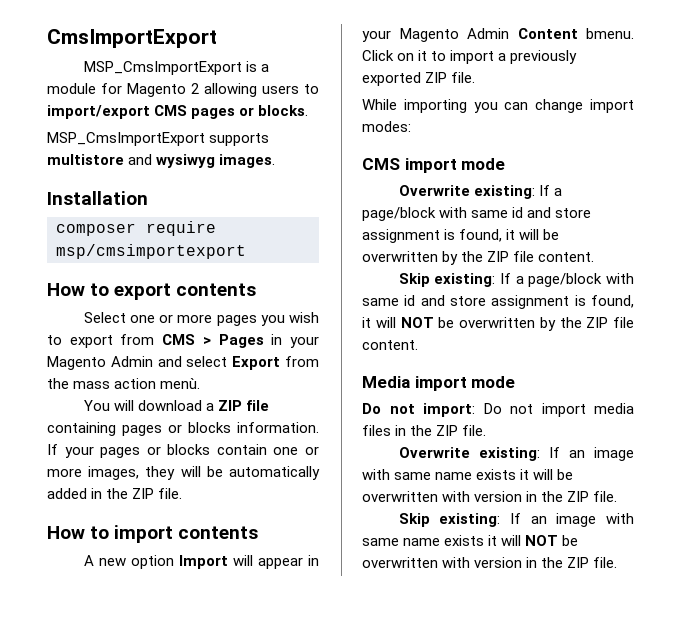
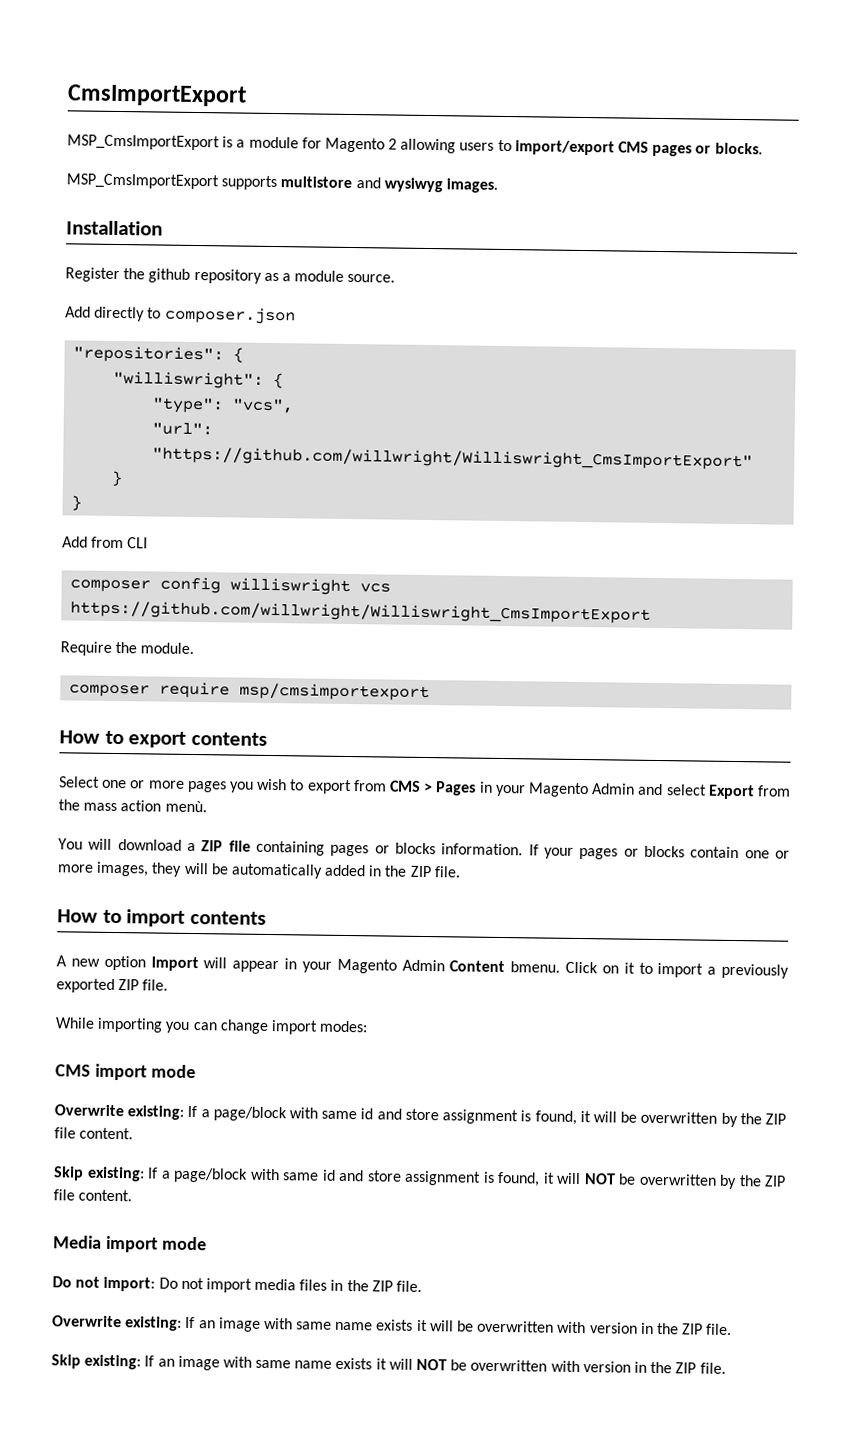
(148, 198) none -> [65,267,396,284] [65,306,296,325] [73,345,245,364] [113,370,285,389] [152,397,295,414] [152,422,214,436] [152,446,754,471] [111,470,124,487] [71,495,83,511] [62,536,149,549] [70,576,392,596] [70,600,652,624] [60,641,195,656] // Register the github repository as a module source. // Add directly to composer.json // "repositories": { // "williswright": { // "type": "vcs", // "url": "https://github.com/willwright/Williswright_CmsImportExport" // } // } // Add from CLI // composer config williswright vcs https://github.com/willwright/Williswright_CmsImportExport // Require the module.

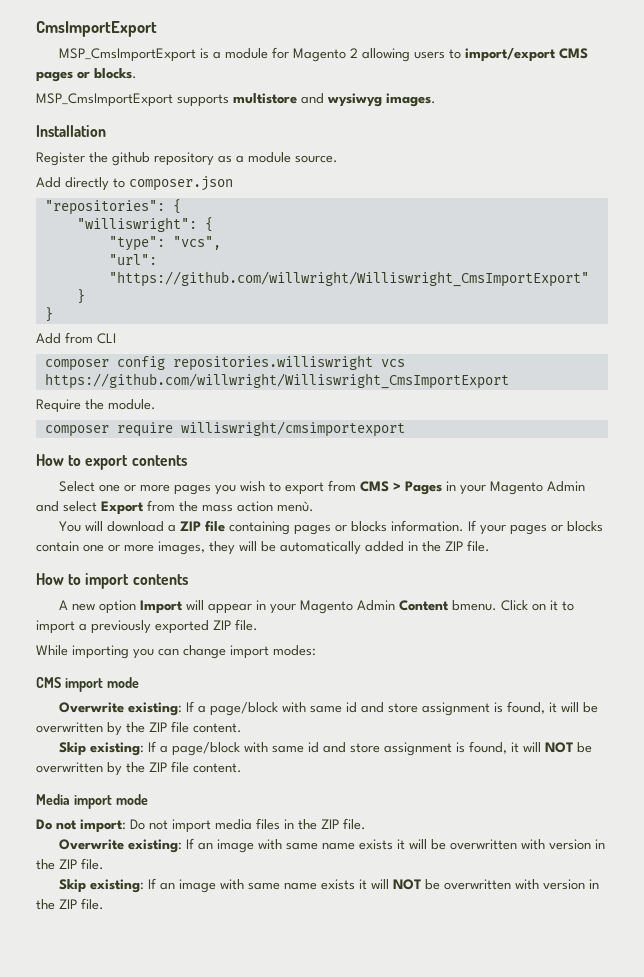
[230,577,352,596] williswright -> [172,355,373,371] repositories.williswright
[239,682,431,702] msp/cmsimportexport -> [180,421,405,437] williswright/cmsimportexport

